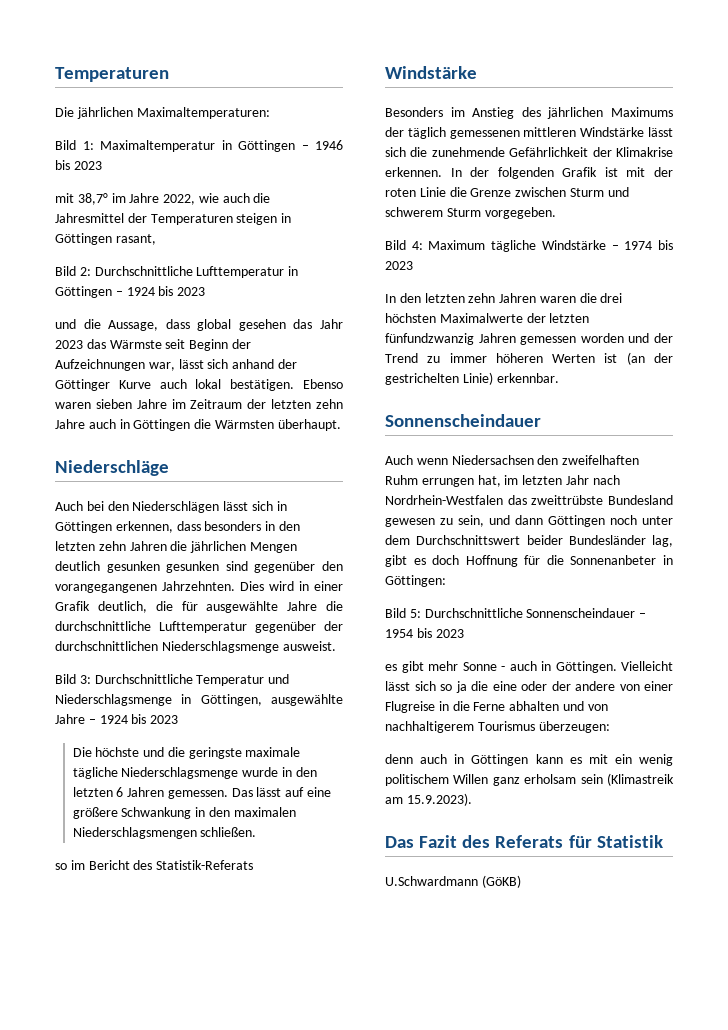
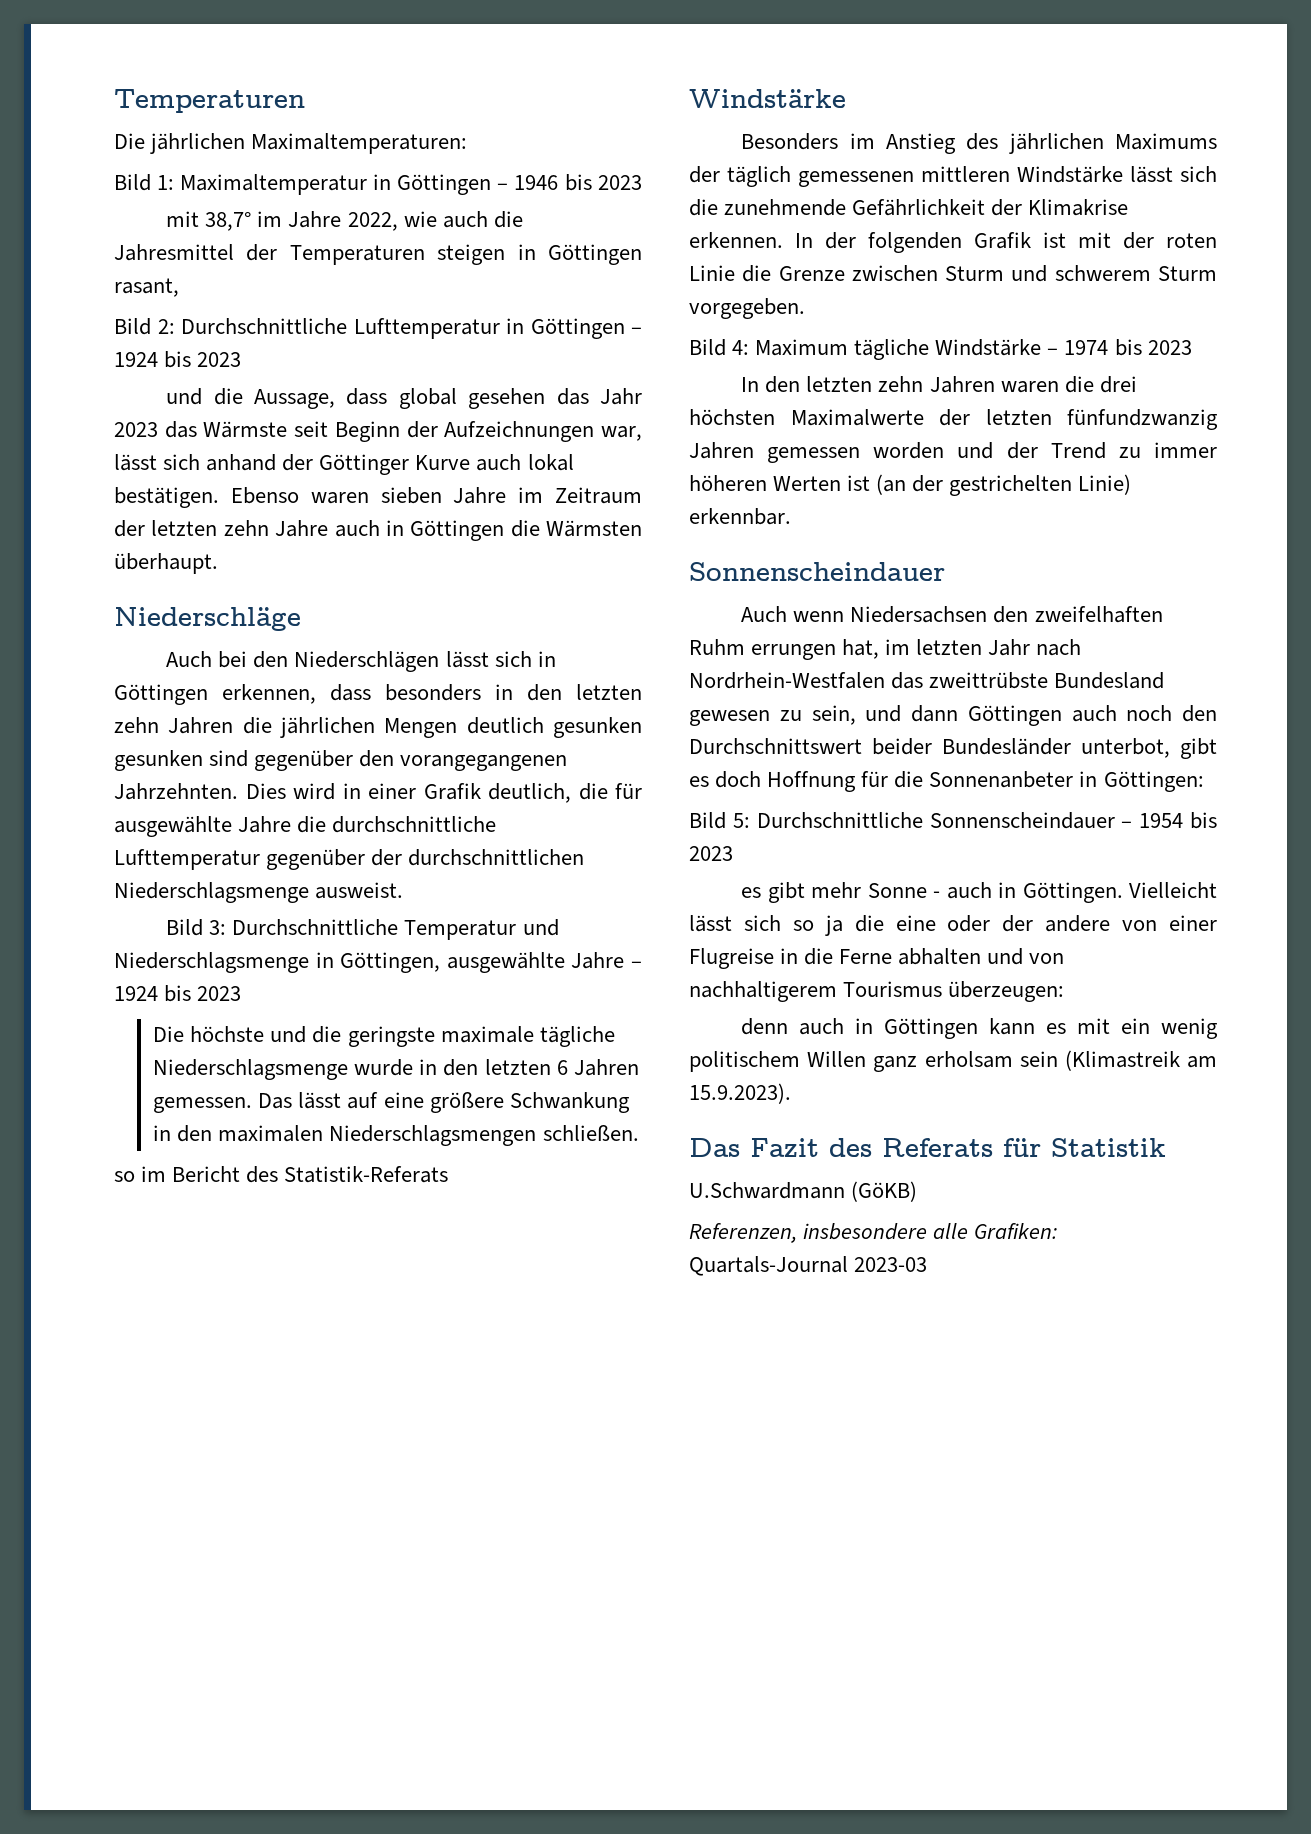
[610,515,673,525] [385,535,410,545] noch unter dem -> [1071,705,1217,722] auch noch den
[652,535,673,547] lag, -> [1081,738,1170,758] unterbot,
(521, 881) none -> [689,1223,1058,1243] [689,1256,928,1276] // Referenzen, insbesondere alle Grafiken: Quartals-Journal 2023-03

